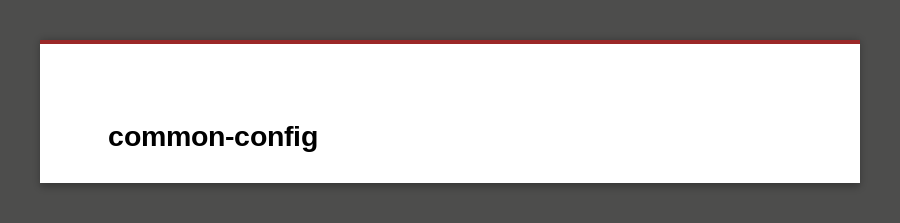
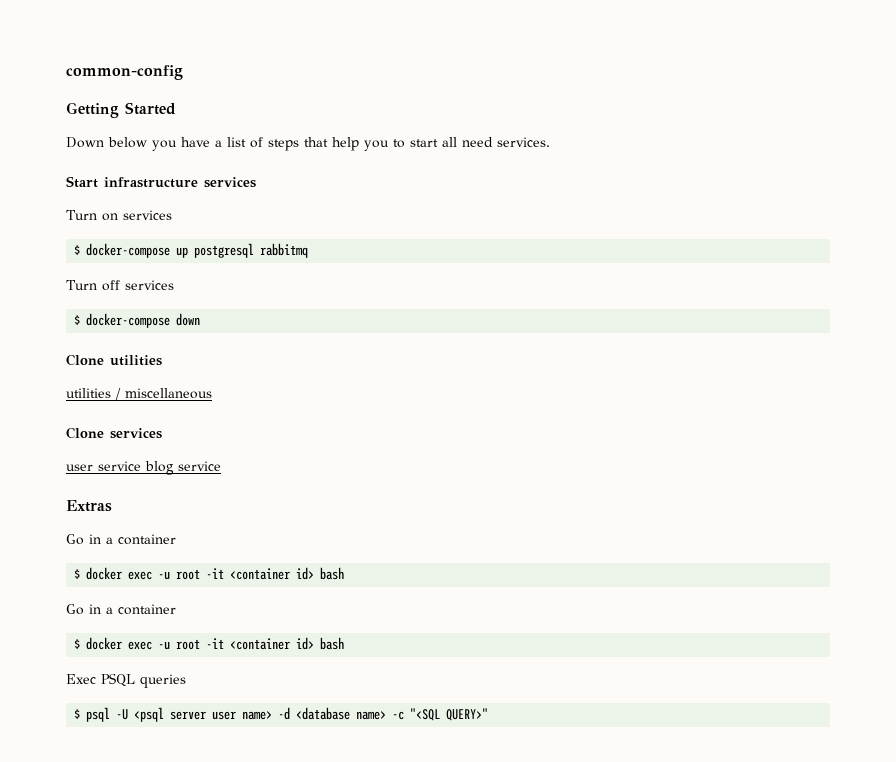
(318, 139) none -> [66,102,176,118] [66,137,550,151] [66,176,256,188] [66,210,172,221] [74,243,309,258] [66,280,174,291] [74,313,201,328] [66,354,162,366] [66,388,212,400] [66,427,162,439] [66,461,221,475] [66,500,112,512] [66,534,176,545] [74,567,345,580] [66,604,176,615] [74,637,345,650] [66,673,186,688] [74,707,489,722] // Getting Started // Down below you have a list of steps that help you to start all need services. // Start infrastructure services // Turn on services // $ docker-compose up postgresql rabbitmq // Turn off services // $ docker-compose down // Clone utilities // utilities / miscellaneous // Clone services // user service blog service // Extras // Go in a container // $ docker exec -u root -it <container id> bash // Go in a container // $ docker exec -u root -it <container id> bash // Exec PSQL queries // $ psql -U <psql server user name> -d <database name> -c "<SQL QUERY>"

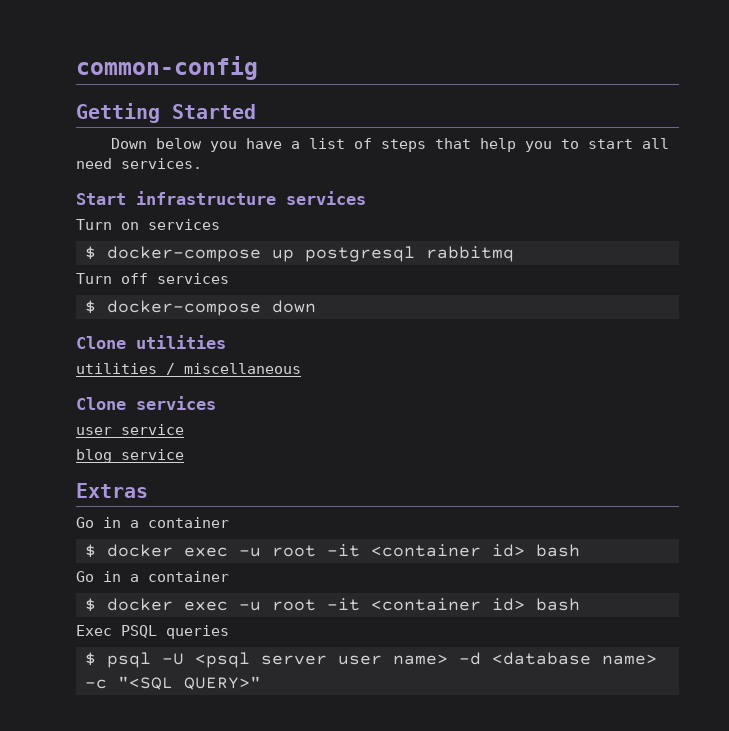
(141, 466) none -> (184, 429) //

